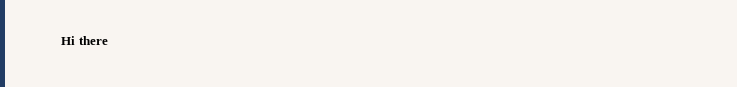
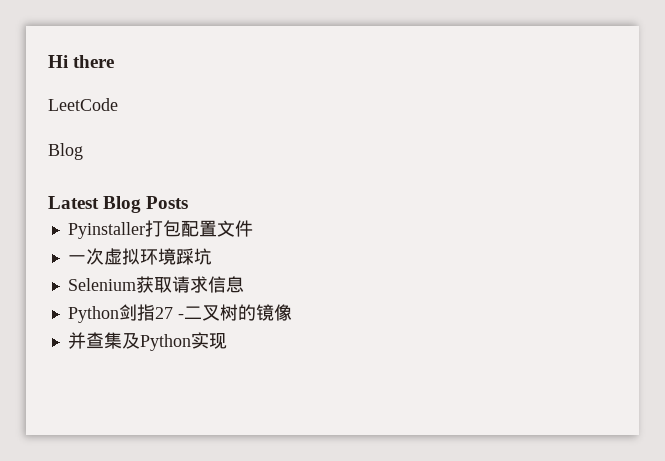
(108, 40) none -> [48,98,118,111] [48,143,83,160] [48,196,189,213] [67,220,253,239] [67,248,212,265] [67,276,244,293] [67,304,292,323] [67,332,227,351] // LeetCode // Blog // Latest Blog Posts // Pyinstaller打包配置文件 // 一次虚拟环境踩坑 // Selenium获取请求信息 // Python剑指27 -二叉树的镜像 // 并查集及Python实现

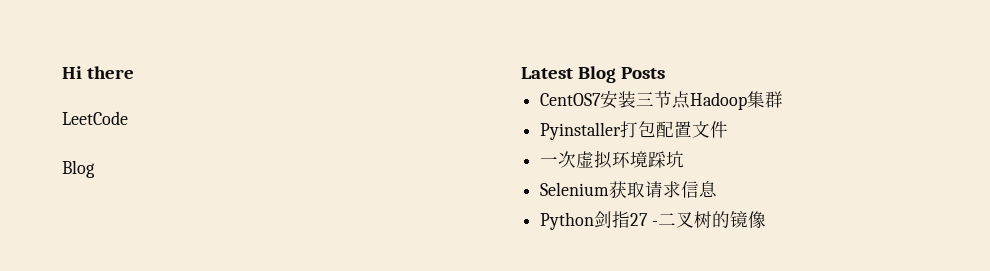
(189, 202) none -> [540,90,784,110] // CentOS7安装三节点Hadoop集群
[67,332,227,351] // 并查集及Python实现 -> (766, 220) none

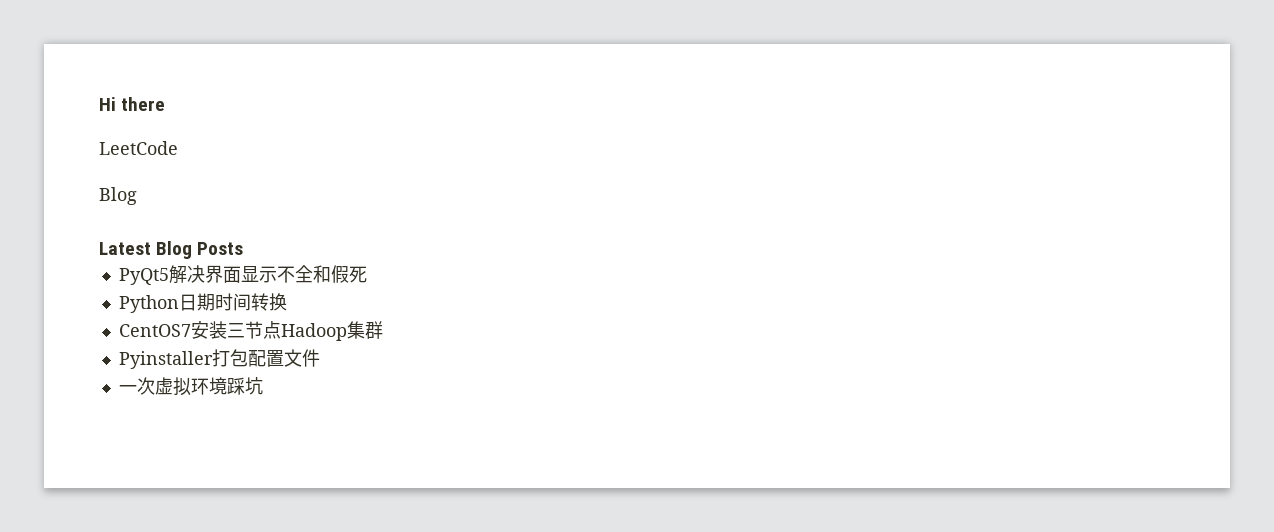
(665, 73) none -> [118,265,367,285] [118,293,287,313] // PyQt5解决界面显示不全和假死 // Python日期时间转换
[540,181,718,198] [540,210,766,230] // Selenium获取请求信息 // Python剑指27 -二叉树的镜像 -> (263, 386) none

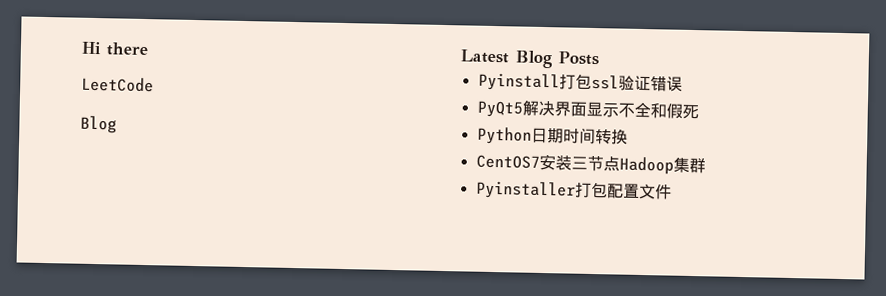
(244, 248) none -> [477,72,683,92] // Pyinstall打包ssl验证错误
[118,377,263,396] // 一次虚拟环境踩坑 -> (672, 192) none

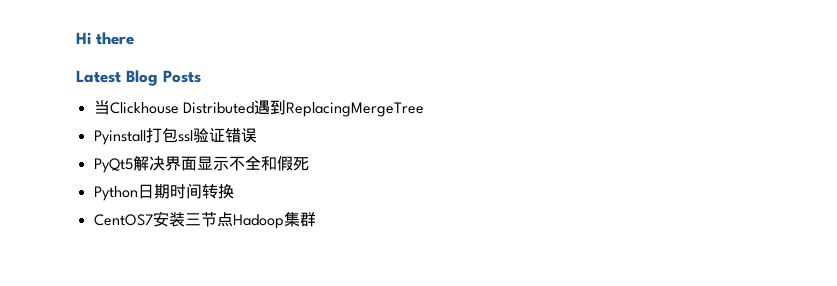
[81,76,154,93] [80,115,117,134] // LeetCode // Blog -> (134, 38) none
(599, 58) none -> [93,100,424,117] // 当Clickhouse Distributed遇到ReplacingMergeTree
[475,180,672,200] // Pyinstaller打包配置文件 -> (316, 219) none

